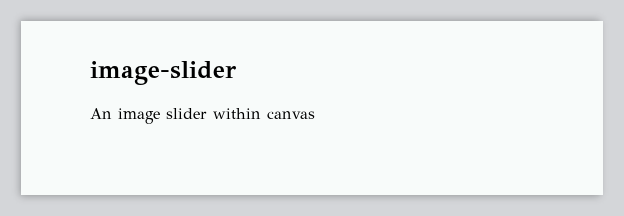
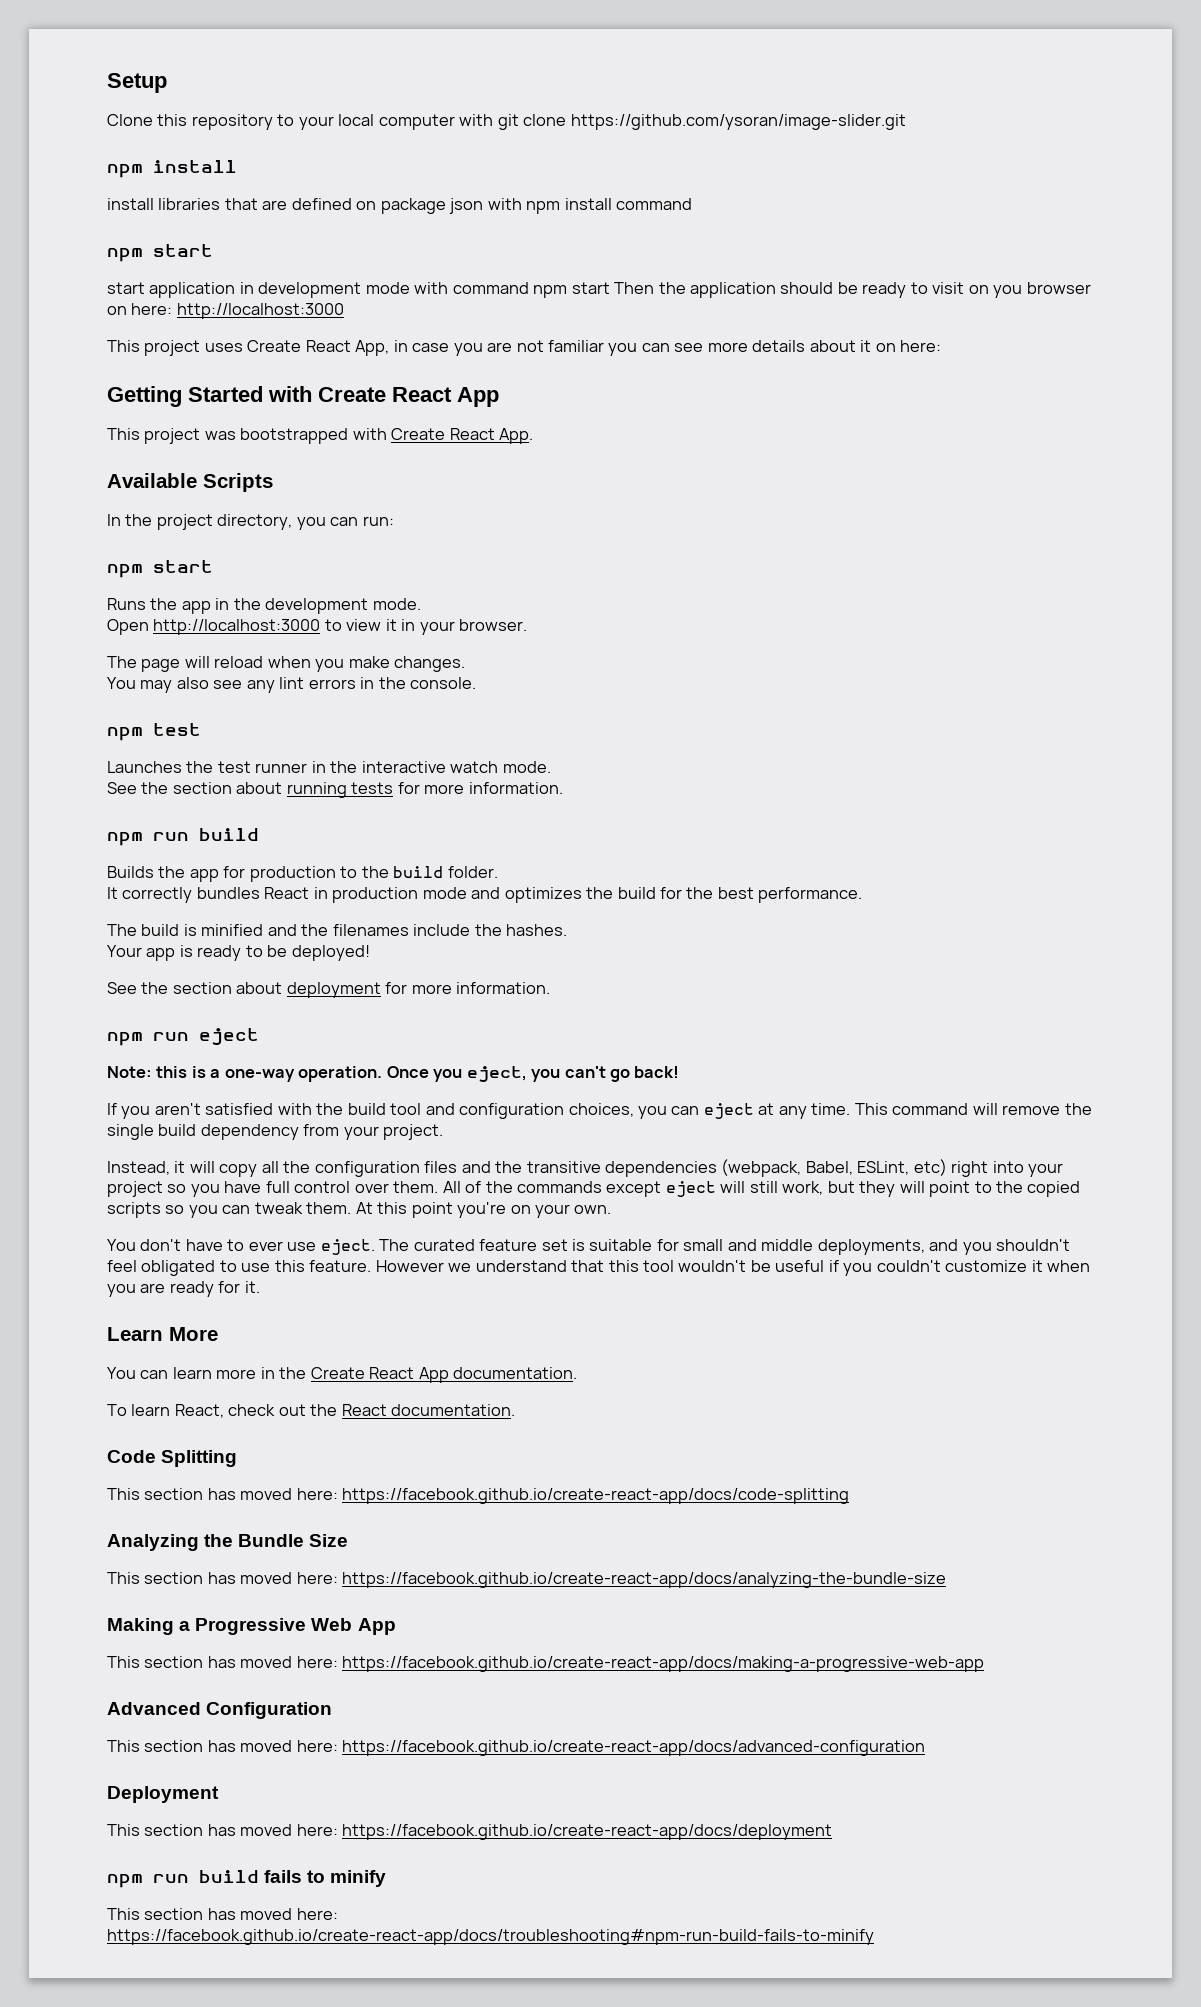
[90,61,237,85] [90,108,315,124] image-slider // An image slider within canvas -> [107,73,167,93] [107,114,906,130] [107,160,237,178] [107,198,693,214] [107,244,213,262] [107,282,1091,298] [107,303,344,319] [107,340,942,356] [107,386,499,407] [107,428,534,444] [107,473,273,492] [107,514,394,530] [107,560,213,578] [107,598,421,614] [107,619,528,635] [107,656,466,672] [107,677,477,693] [107,723,201,741] [107,761,551,773] [107,782,563,798] [107,828,259,846] [107,866,498,882] [107,887,863,903] [107,924,568,936] [107,945,370,961] [107,982,551,998] [107,1028,259,1046] [107,1066,680,1082] [107,1103,1092,1119] [107,1124,444,1140] [107,1159,1064,1177] [107,1181,1081,1197] [107,1202,612,1218] [107,1239,1071,1255] [107,1260,1091,1276] [107,1281,260,1297] [107,1327,218,1341] [107,1367,578,1383] [107,1404,516,1418] [107,1450,238,1467] [107,1488,850,1504] [107,1534,349,1551] [107,1572,947,1588] [107,1618,396,1635] [107,1656,985,1672] [107,1702,333,1719] [107,1740,926,1756] [107,1786,219,1803] [107,1824,833,1840] [107,1870,387,1888] [107,1908,338,1920] [107,1929,874,1945] Setup // Clone this repository to your local computer with git clone https://github.com/ysoran/image-slider.git // npm install // install libraries that are defined on package json with npm install command // npm start // start application in development mode with command npm start Then the application should be ready to visit on you browser on here: http://localhost:3000 // This project uses Create React App, in case you are not familiar you can see more details about it on here: // Getting Started with Create React App // This project was bootstrapped with Create React App. // Available Scripts // In the project directory, you can run: // npm start // Runs the app in the development mode. // Open http://localhost:3000 to view it in your browser. // The page will reload when you make changes. // You may also see any lint errors in the console. // npm test // Launches the test runner in the interactive watch mode. // See the section about running tests for more information. // npm run build // Builds the app for production to the build folder. // It correctly bundles React in production mode and optimizes the build for the best performance. // The build is minified and the filenames include the hashes. // Your app is ready to be deployed! // See the section about deployment for more information. // npm run eject // Note: this is a one-way operation. Once you eject, you can't go back! // If you aren't satisfied with the build tool and configuration choices, you can eject at any time. This command will remove the single build dependency from your project. // Instead, it will copy all the configuration files and the transitive dependencies (webpack, Babel, ESLint, etc) right into your project so you have full control over them. All of the commands except eject will still work, but they will point to the copied scripts so you can tweak them. At this point you're on your own. // You don't have to ever use eject. The curated feature set is suitable for small and middle deployments, and you shouldn't feel obligated to use this feature. However we understand that this tool wouldn't be useful if you couldn't customize it when you are ready for it. // Learn More // You can learn more in the Create React App documentation. // To learn React, check out the React documentation. // Code Splitting // This section has moved here: https://facebook.github.io/create-react-app/docs/code-splitting // Analyzing the Bundle Size // This section has moved here: https://facebook.github.io/create-react-app/docs/analyzing-the-bundle-size // Making a Progressive Web App // This section has moved here: https://facebook.github.io/create-react-app/docs/making-a-progressive-web-app // Advanced Configuration // This section has moved here: https://facebook.github.io/create-react-app/docs/advanced-configuration // Deployment // This section has moved here: https://facebook.github.io/create-react-app/docs/deployment // npm run build fails to minify // This section has moved here: https://facebook.github.io/create-react-app/docs/troubleshooting#npm-run-build-fails-to-minify

